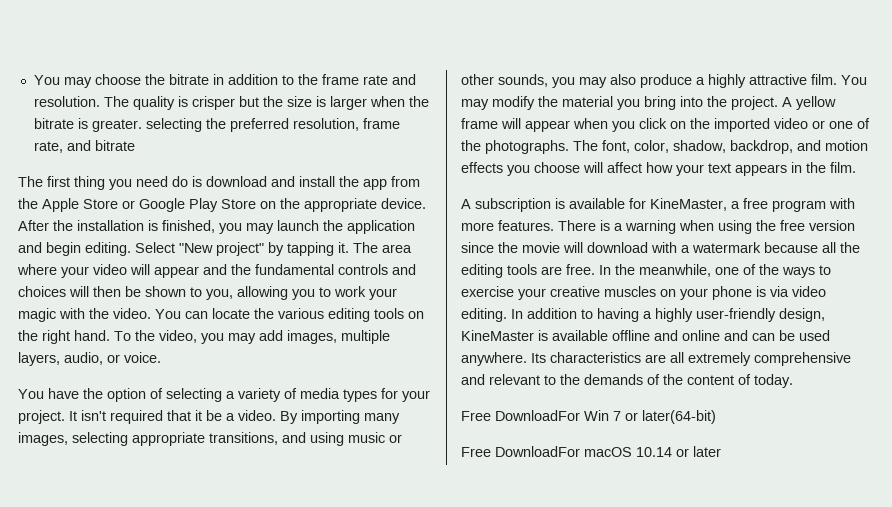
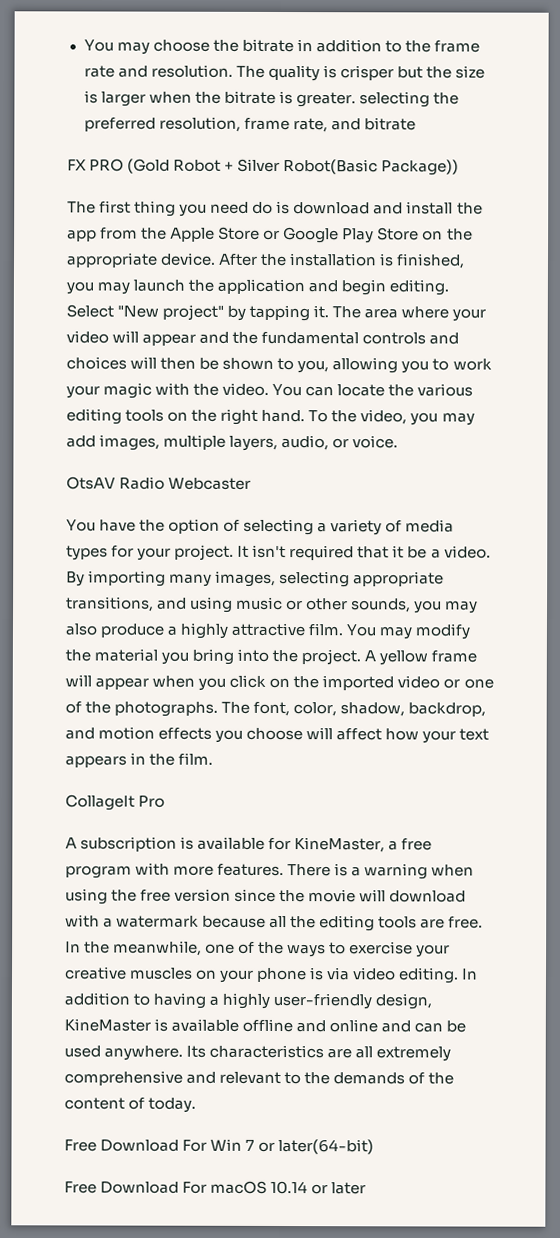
(135, 145) none -> [67,158,460,176] // FX PRO (Gold Robot + Silver Robot(Basic Package))
(161, 357) none -> [66,476,252,490] // OtsAV Radio Webcaster
(856, 167) none -> [65,794,166,811] // CollageIt Pro
[495,410,580,421] DownloadFor -> [100,1139,208,1152] Download For
[495,446,580,457] DownloadFor -> [100,1181,208,1194] Download For

